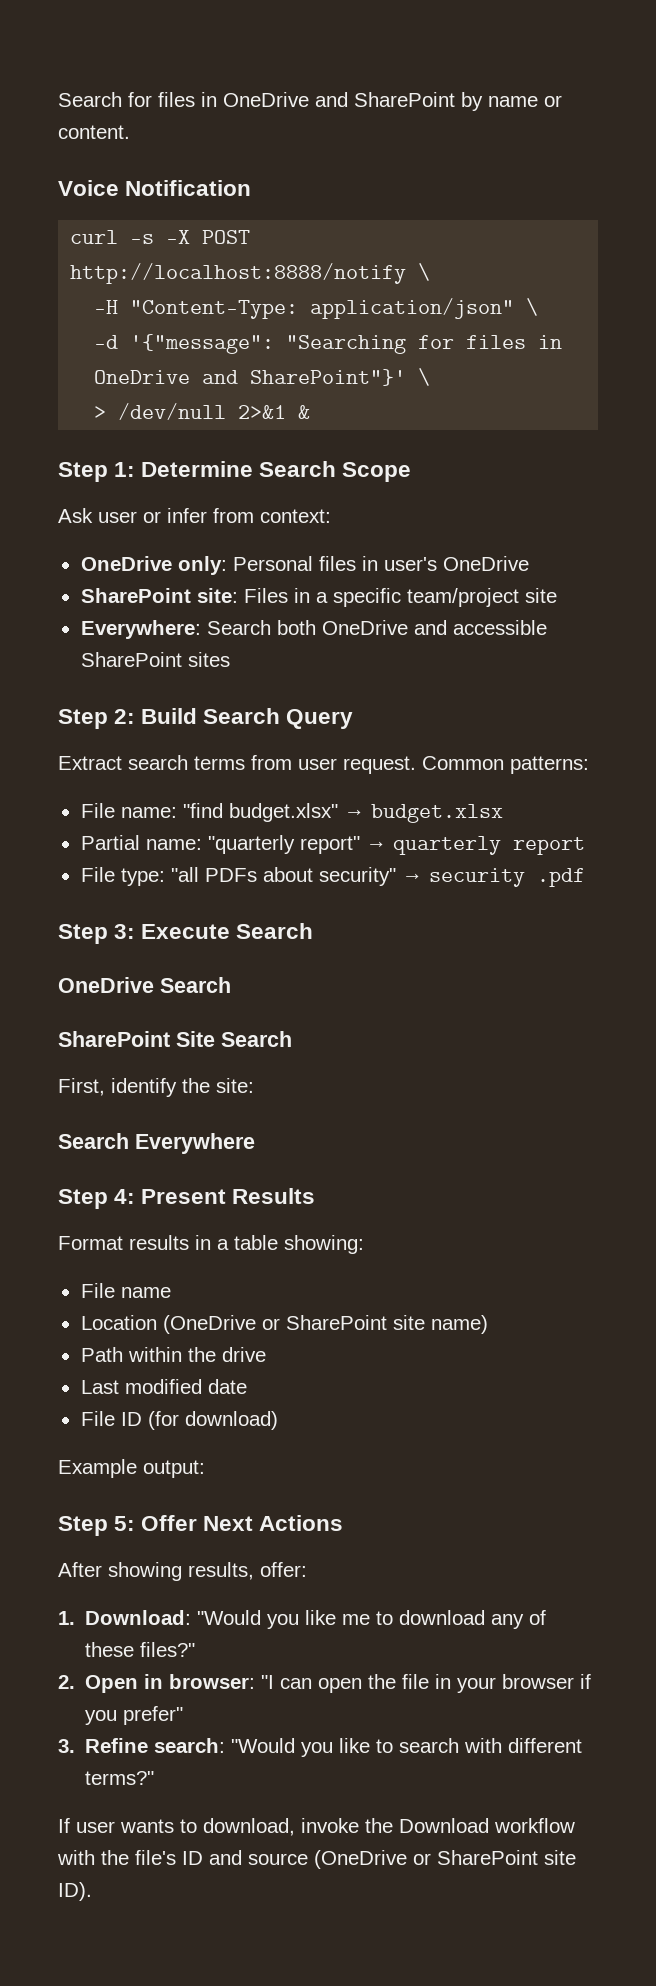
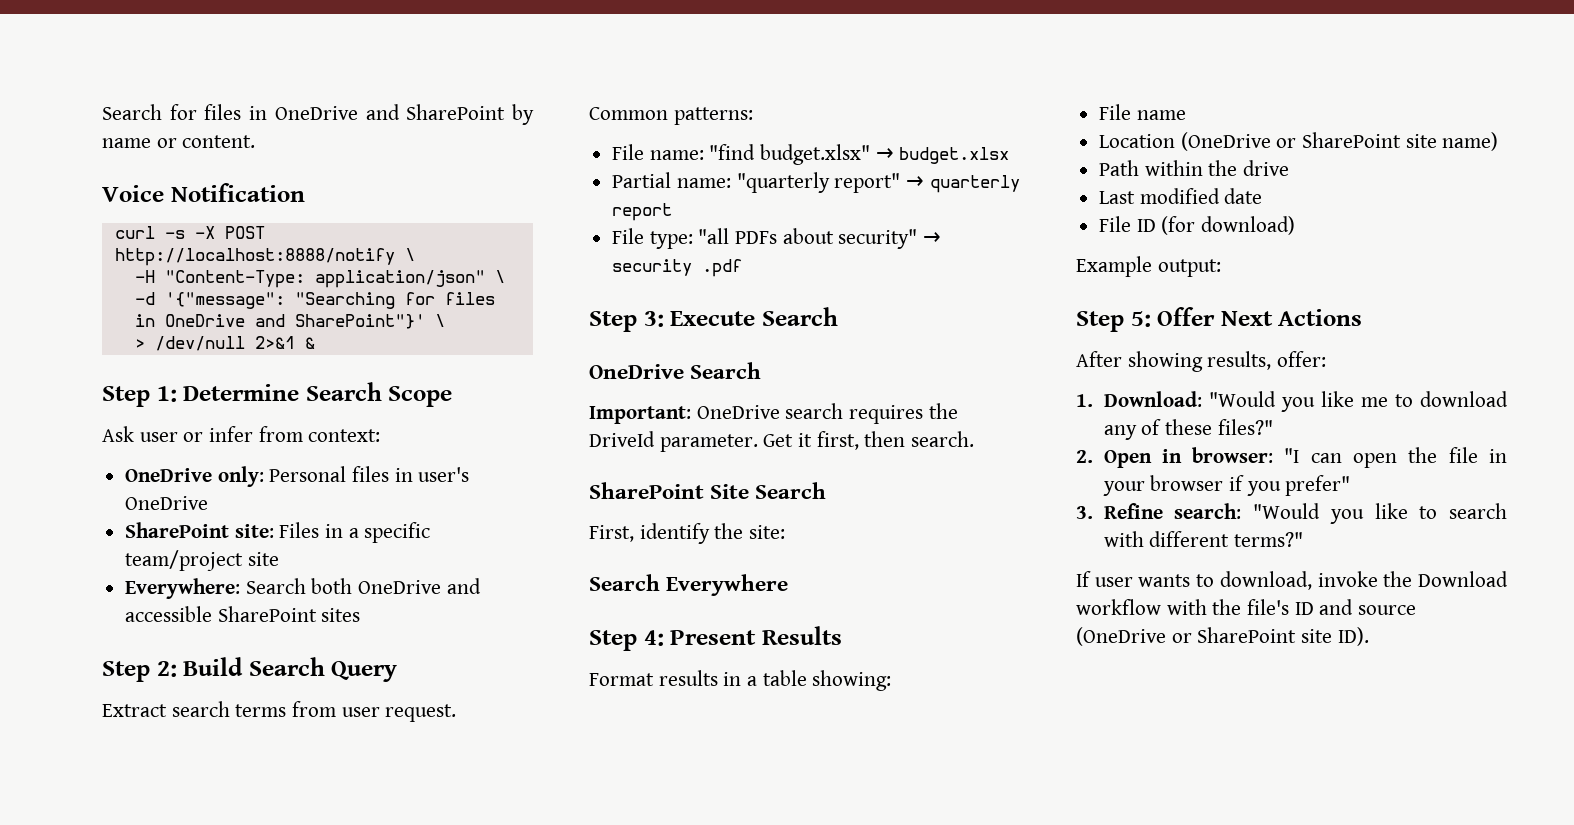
(231, 985) none -> [589,403,958,424] [589,431,975,452] // Important: OneDrive search requires the DriveId parameter. Get it first, then search.

